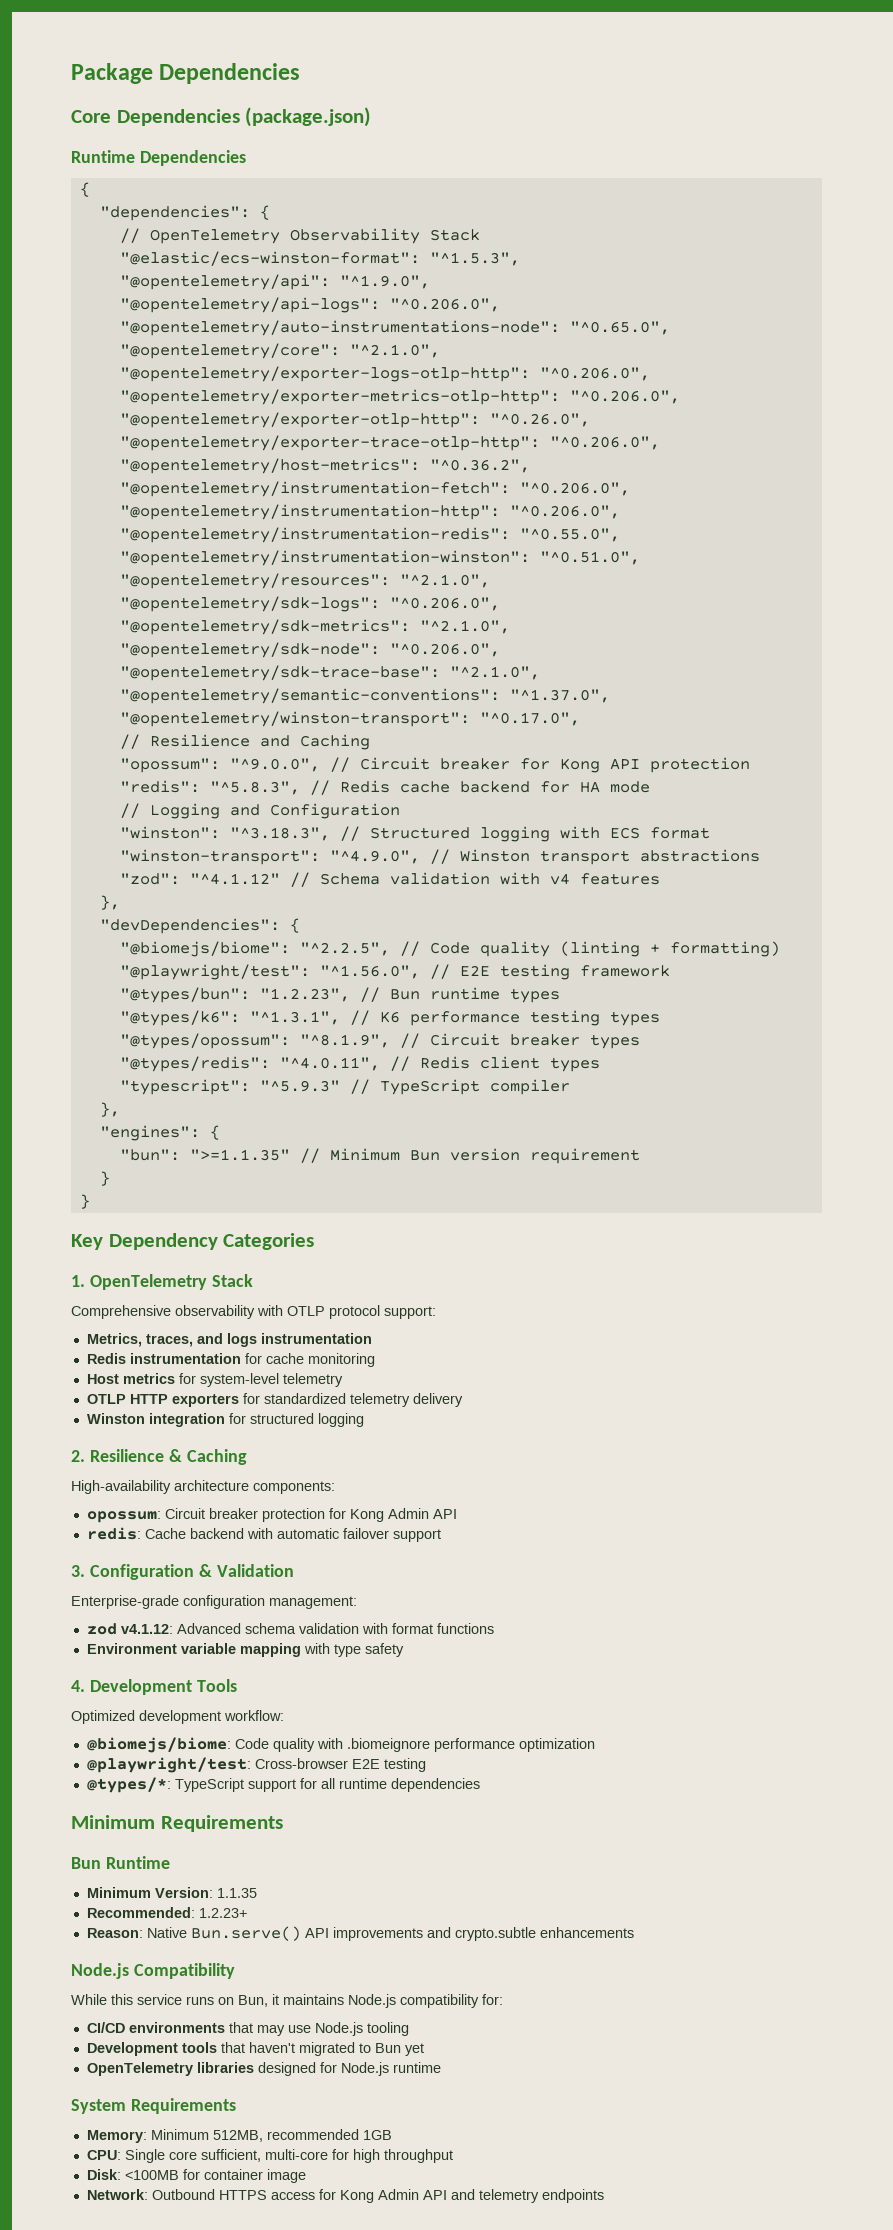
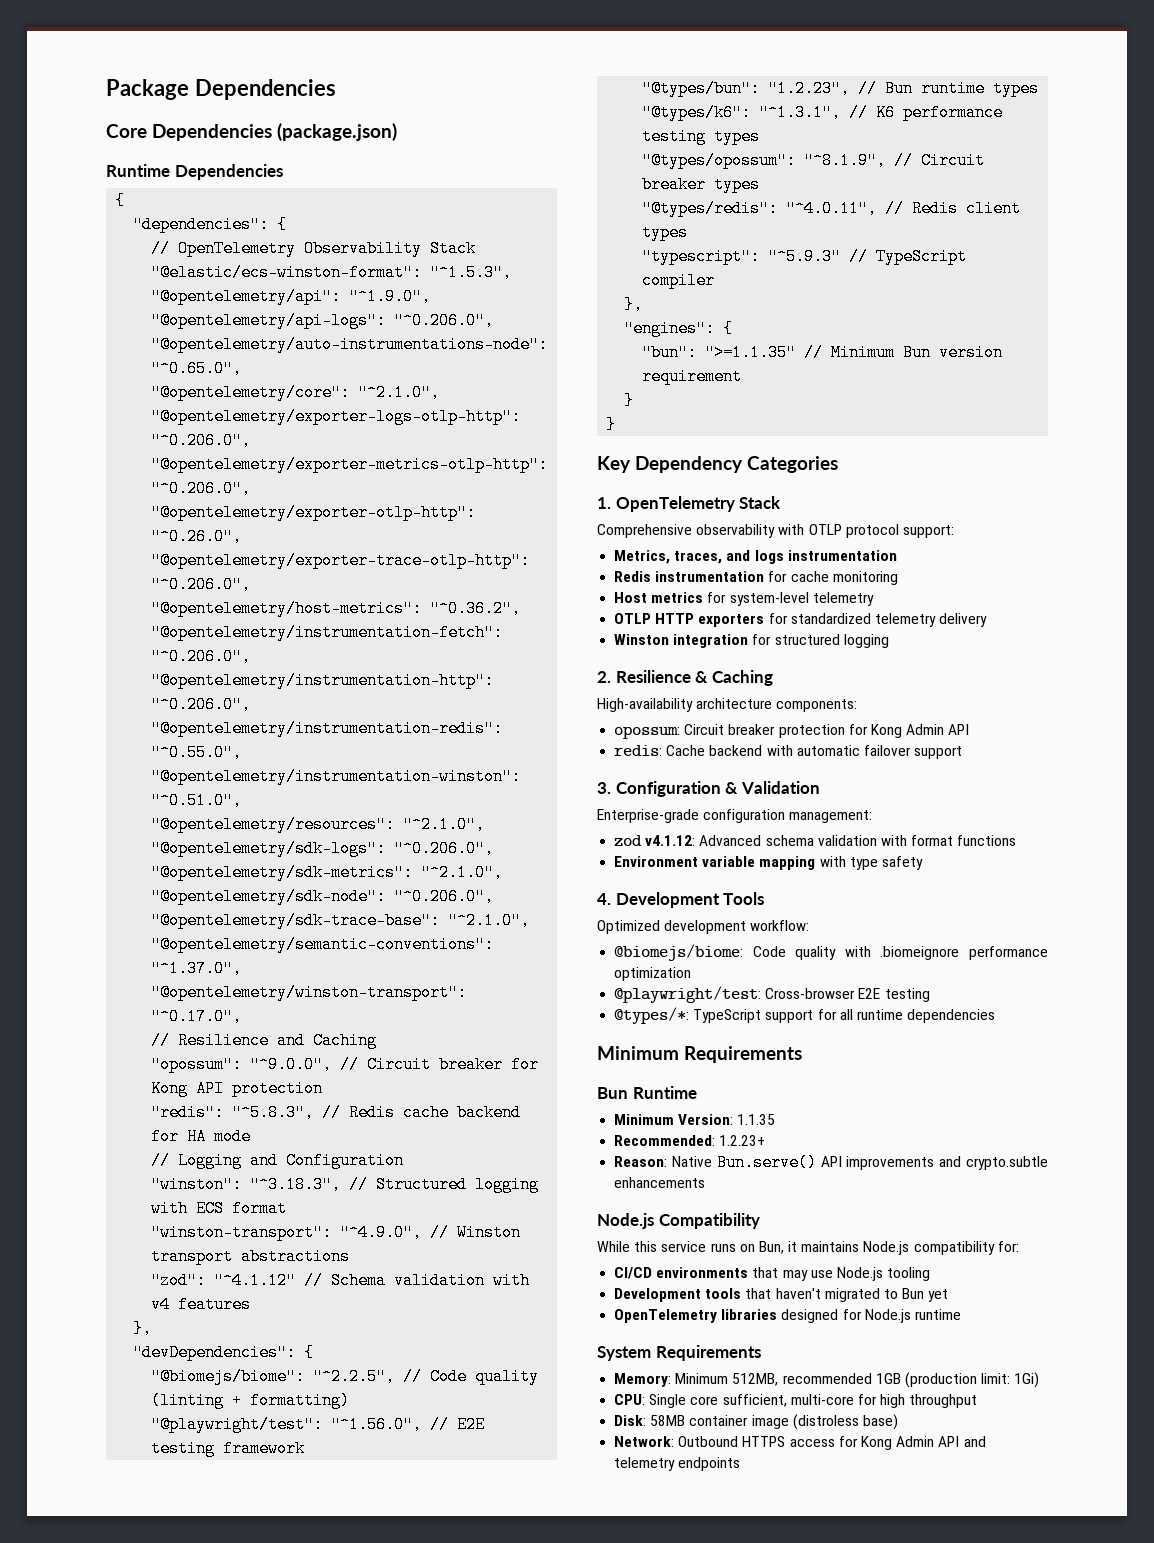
(392, 2135) none -> [904,1372,1040,1388] (production limit: 1Gi)
[124,2169,200,2180] <100MB for -> [650,1415,686,1426] 58MB
(306, 2176) none -> [792,1414,898,1430] (distroless base)

